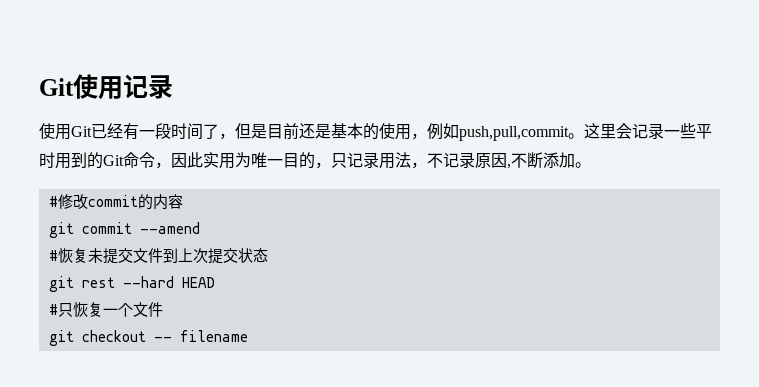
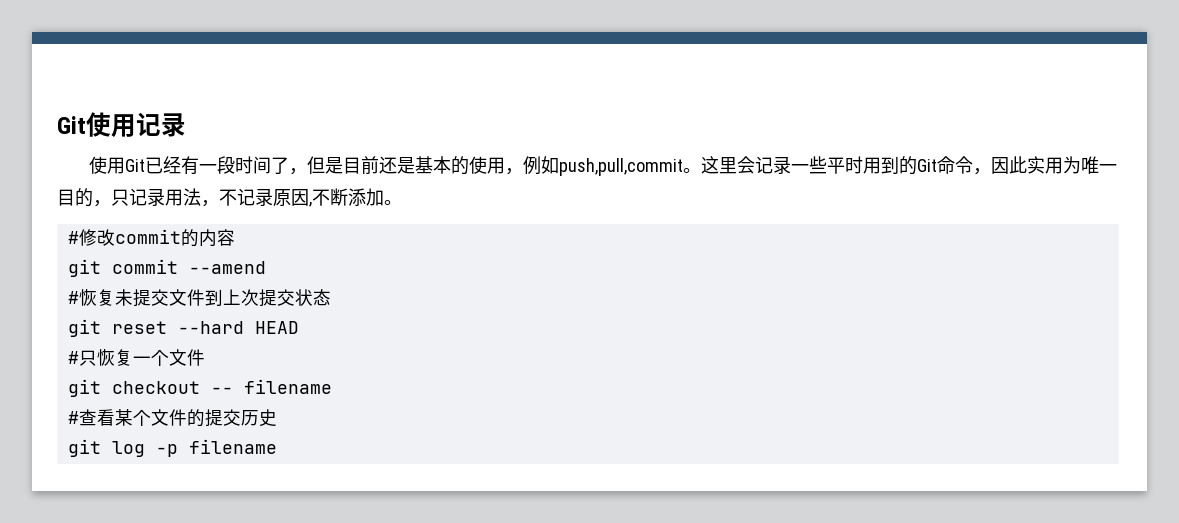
[81,277,115,288] rest -> [111,321,167,334] reset
(248, 336) none -> [67,409,277,427] [67,439,277,457] // #查看某个文件的提交历史 // git log -p filename

